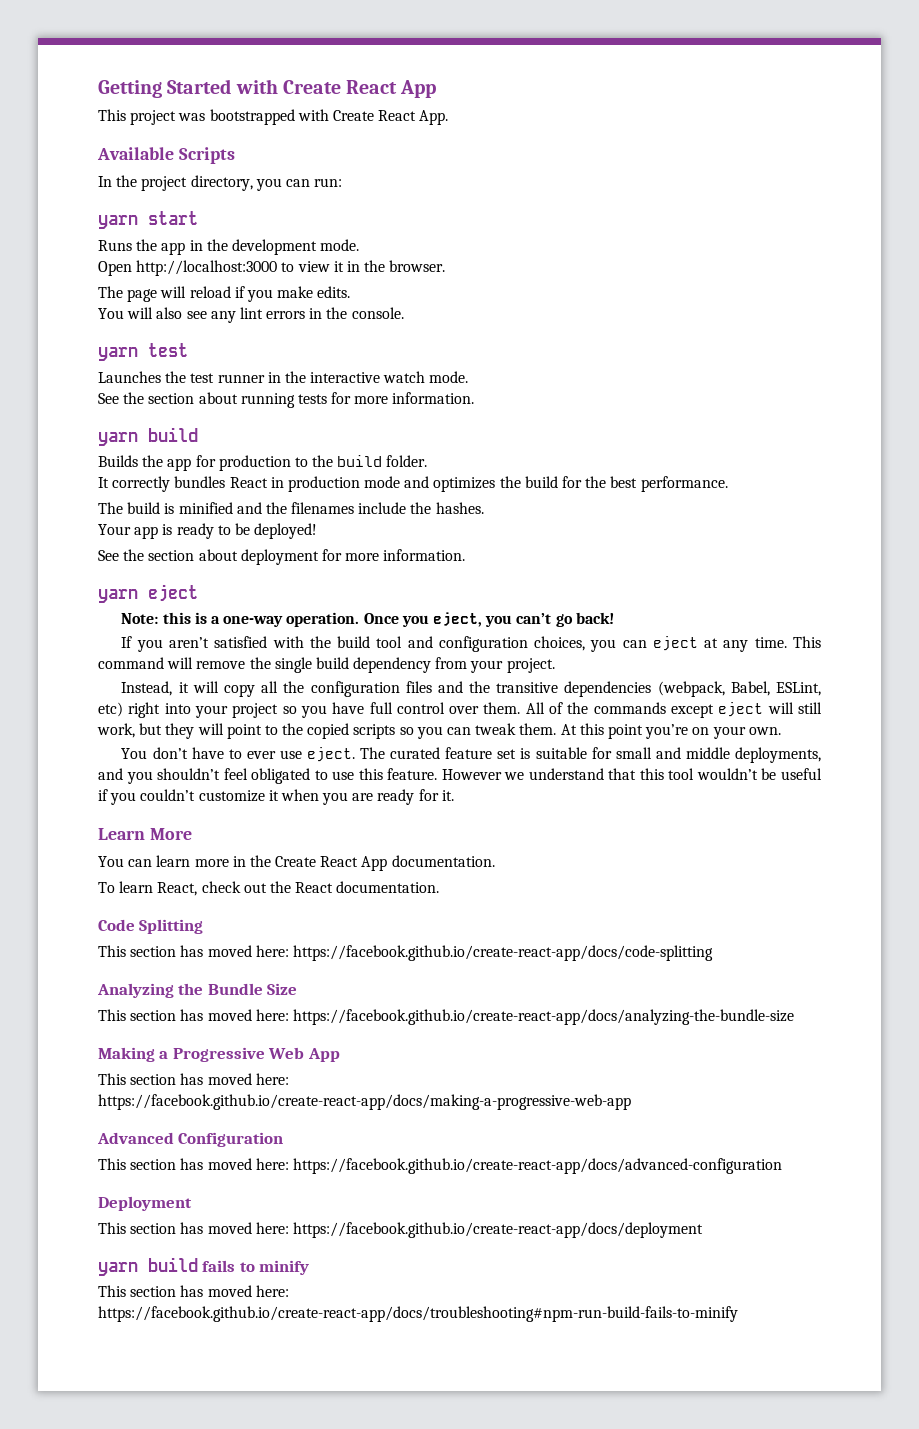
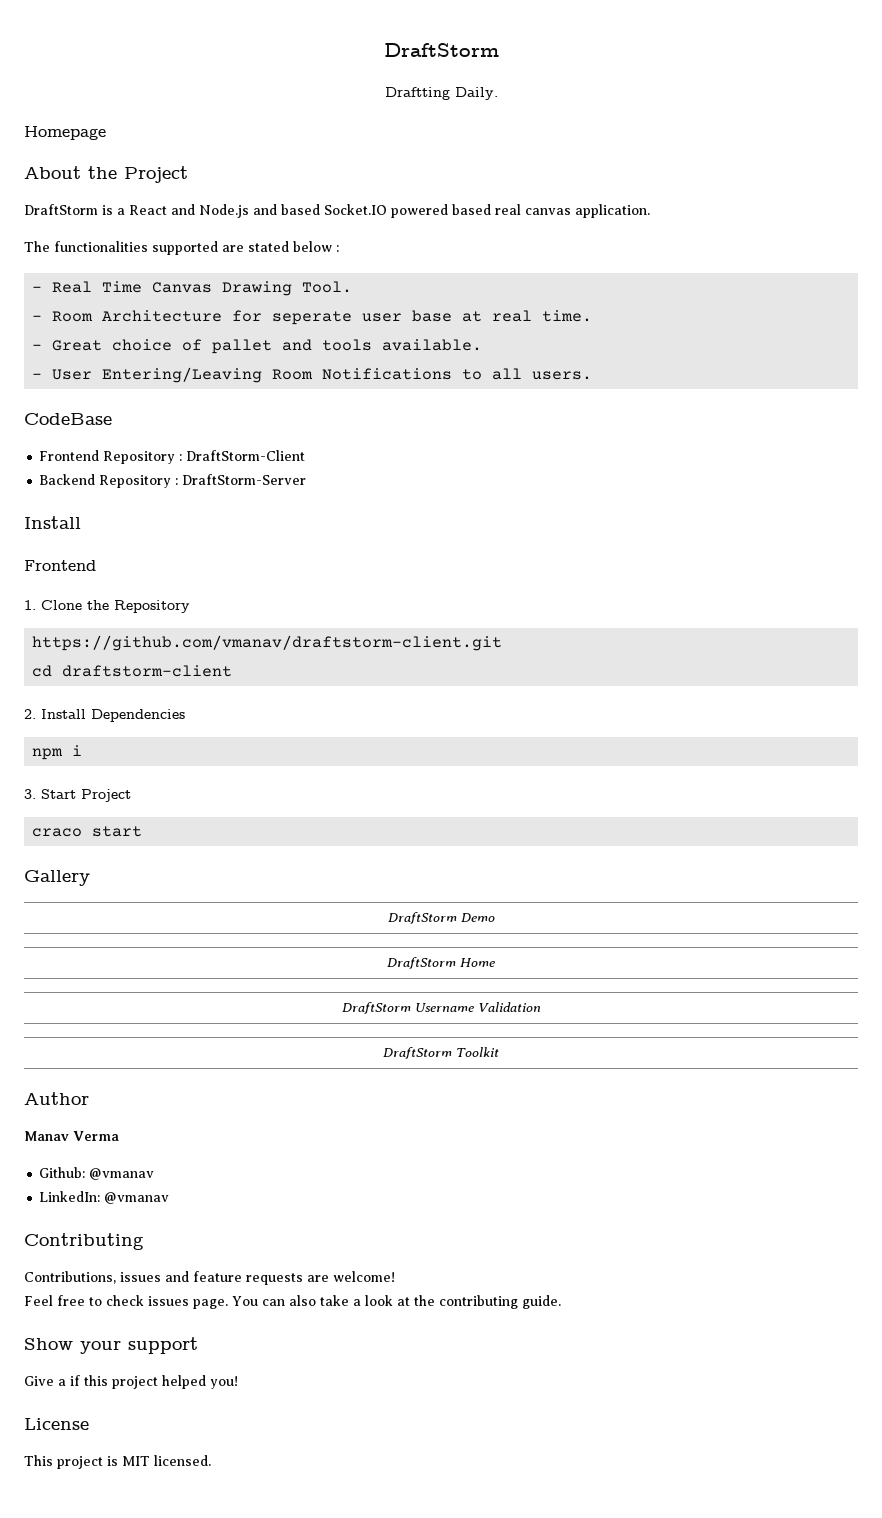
[98,79,437,98] [98,109,449,125] [97,147,235,164] [98,175,343,191] [98,211,198,229] [98,239,360,255] [98,260,446,276] [98,286,351,302] [98,307,404,323] [98,343,188,361] [98,371,469,383] [98,392,475,408] [98,427,198,446] [98,455,428,471] [98,476,728,492] [98,502,484,514] [98,523,318,539] [98,549,466,565] [98,584,198,603] [121,612,614,627] [121,636,822,652] [98,657,555,673] [121,681,822,697] [98,702,822,718] [97,723,781,739] [121,747,821,763] [98,768,822,784] [98,789,454,805] [98,828,192,840] [98,855,495,871] [98,881,440,896] [98,919,204,934] [98,945,713,961] [97,983,298,998] [98,1009,794,1025] [98,1047,340,1062] [98,1073,289,1085] [98,1094,631,1110] [97,1132,284,1147] [98,1158,782,1174] [98,1196,192,1211] [98,1222,703,1238] [98,1257,310,1276] [98,1285,289,1297] [98,1306,738,1322] Getting Started with Create React App // This project was bootstrapped with Create React App. // Available Scripts // In the project directory, you can run: // yarn start // Runs the app in the development mode. // Open http://localhost:3000 to view it in the browser. // The page will reload if you make edits. // You will also see any lint errors in the console. // yarn test // Launches the test runner in the interactive watch mode. // See the section about running tests for more information. // yarn build // Builds the app for production to the build folder. // It correctly bundles React in production mode and optimizes the build for the best performance. // The build is minified and the filenames include the hashes. // Your app is ready to be deployed! // See the section about deployment for more information. // yarn eject // Note: this is a one-way operation. Once you eject, you can’t go back! // If you aren’t satisfied with the build tool and configuration choices, you can eject at any time. This command will remove the single build dependency from your project. // Instead, it will copy all the configuration files and the transitive dependencies (webpack, Babel, ESLint, etc) right into your project so you have full control over them. All of the commands except eject will still work, but they will point to the copied scripts so you can tweak them. At this point you’re on your own. // You don’t have to ever use eject. The curated feature set is suitable for small and middle deployments, and you shouldn’t feel obligated to use this feature. However we understand that this tool wouldn’t be useful if you couldn’t customize it when you are ready for it. // Learn More // You can learn more in the Create React App documentation. // To learn React, check out the React documentation. // Code Splitting // This section has moved here: https://facebook.github.io/create-react-app/docs/code-splitting // Analyzing the Bundle Size // This section has moved here: https://facebook.github.io/create-react-app/docs/analyzing-the-bundle-size // Making a Progressive Web App // This section has moved here: https://facebook.github.io/create-react-app/docs/making-a-progressive-web-app // Advanced Configuration // This section has moved here: https://facebook.github.io/create-react-app/docs/advanced-configuration // Deployment // This section has moved here: https://facebook.github.io/create-react-app/docs/deployment // yarn build fails to minify // This section has moved here: https://facebook.github.io/create-react-app/docs/troubleshooting#npm-run-build-fails-to-minify -> [383,43,499,57] [384,87,498,100] [24,126,106,140] [24,166,188,183] [24,204,650,218] [24,241,339,255] [32,281,353,296] [32,310,593,325] [32,339,483,354] [32,367,593,383] [24,413,112,425] [39,450,306,464] [39,474,307,488] [24,516,81,529] [24,560,96,571] [24,600,190,613] [32,635,503,651] [32,665,233,677] [24,709,185,722] [32,745,83,760] [24,789,131,802] [32,826,143,837] [24,870,90,886] [387,912,495,924] [387,957,495,969] [341,1002,541,1014] [383,1047,500,1059] [24,1092,89,1105] [24,1131,119,1141] [39,1167,155,1180] [39,1191,170,1204] [24,1233,144,1250] [24,1271,395,1285] [24,1295,561,1309] [24,1337,198,1354] [24,1375,238,1389] [24,1418,89,1430] [24,1455,211,1469] DraftStorm // Draftting Daily. // Homepage // About the Project // DraftStorm is a React and Node.js and based Socket.IO powered based real canvas application. // The functionalities supported are stated below : // - Real Time Canvas Drawing Tool. // - Room Architecture for seperate user base at real time. // - Great choice of pallet and tools available. // - User Entering/Leaving Room Notifications to all users. // CodeBase // Frontend Repository : DraftStorm-Client // Backend Repository : DraftStorm-Server // Install // Frontend // 1. Clone the Repository // https://github.com/vmanav/draftstorm-client.git // cd draftstorm-client // 2. Install Dependencies // npm i // 3. Start Project // craco start // Gallery // DraftStorm Demo // DraftStorm Home // DraftStorm Username Validation // DraftStorm Toolkit // Author // Manav Verma // Github: @vmanav // LinkedIn: @vmanav // Contributing // Contributions, issues and feature requests are welcome! // Feel free to check issues page. You can also take a look at the contributing guide. // Show your support // Give a if this project helped you! // License // This project is MIT licensed.

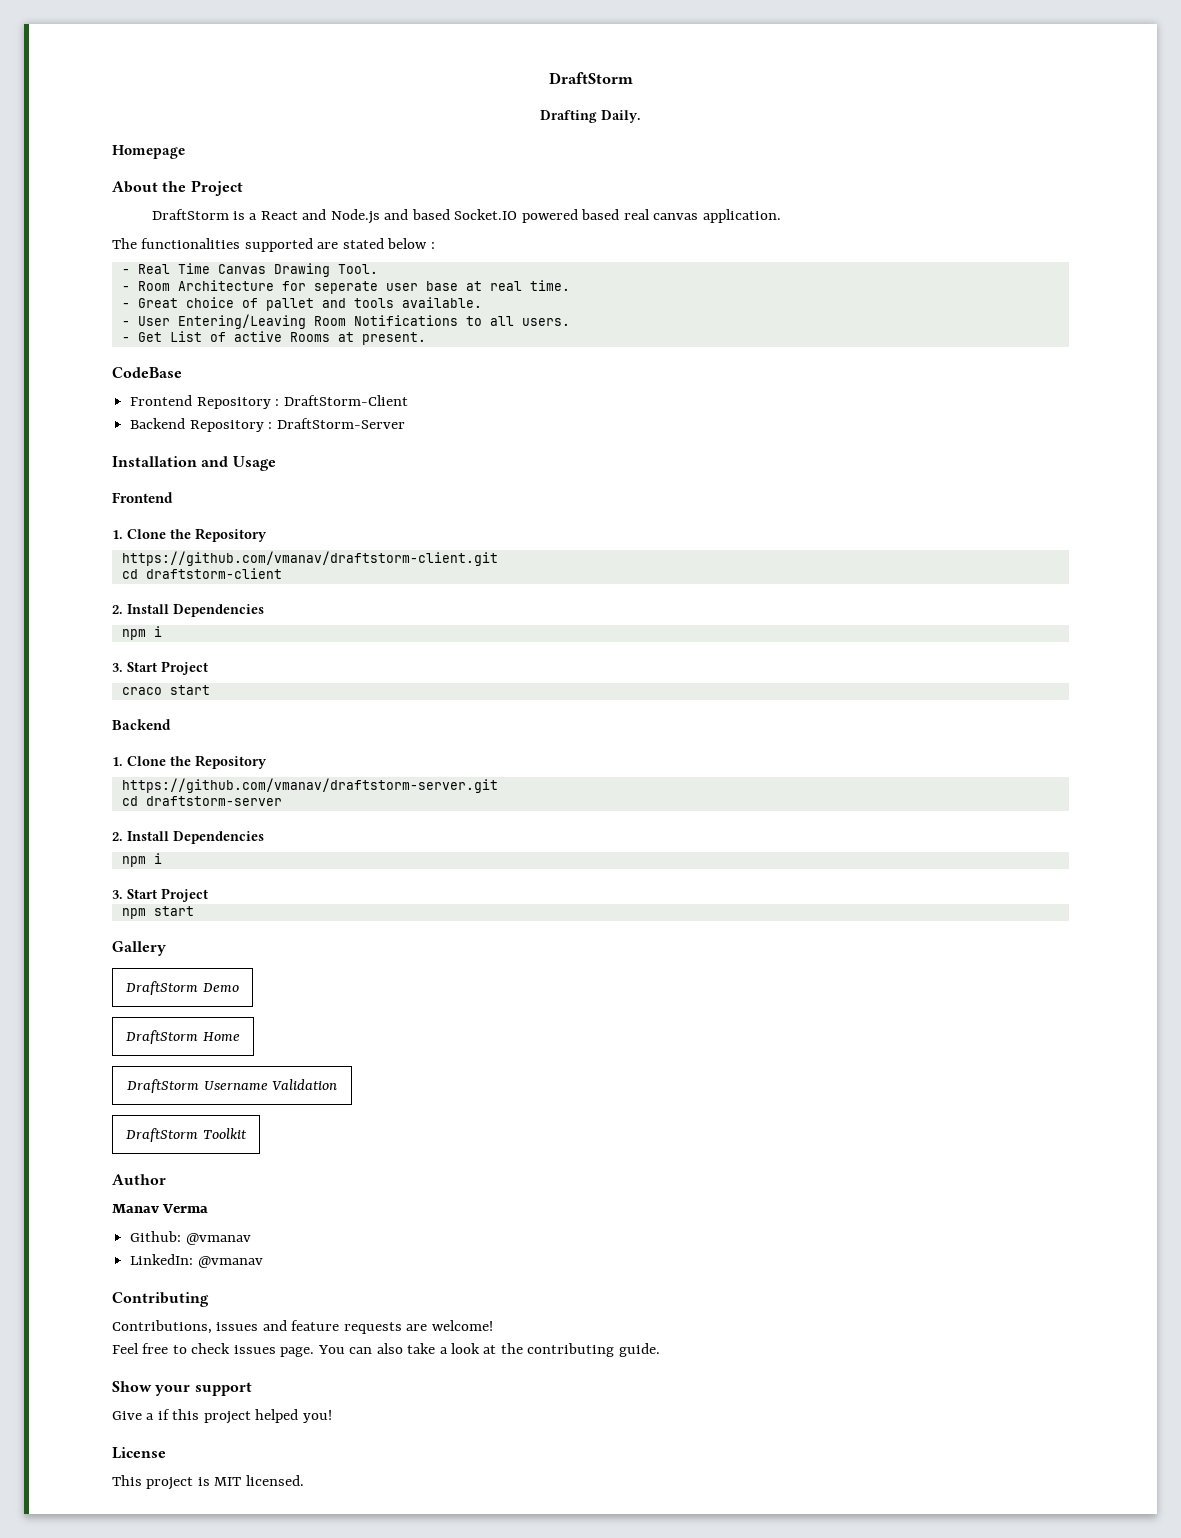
[384,87,450,100] Draftting -> [540,110,597,123] Drafting
(593, 375) none -> [121,331,426,345] // - Get List of active Rooms at present.
[24,516,81,529] Install -> [112,456,276,471] Installation and Usage
(143, 831) none -> [112,719,171,730] [112,755,267,769] [121,778,498,793] [121,796,282,806] [112,831,264,844] [121,853,162,867] [112,888,208,902] [121,906,194,919] // Backend // 1. Clone the Repository // https://github.com/vmanav/draftstorm-server.git // cd draftstorm-server // 2. Install Dependencies // npm i // 3. Start Project // npm start

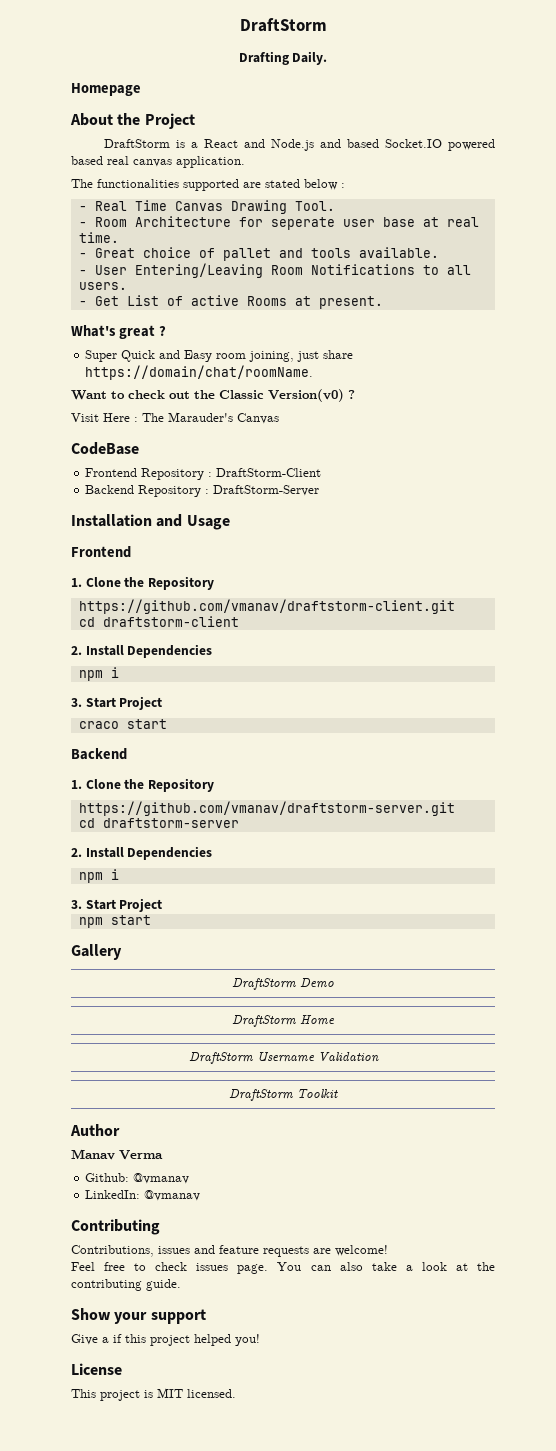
(426, 338) none -> [71,325,166,339] [85,350,354,362] [85,365,314,380] [71,389,355,402] [71,412,279,424] // What's great ? // Super Quick and Easy room joining, just share https://domain/chat/roomName. // Want to check out the Classic Version(v0) ? // Visit Here : The Marauder's Canvas

